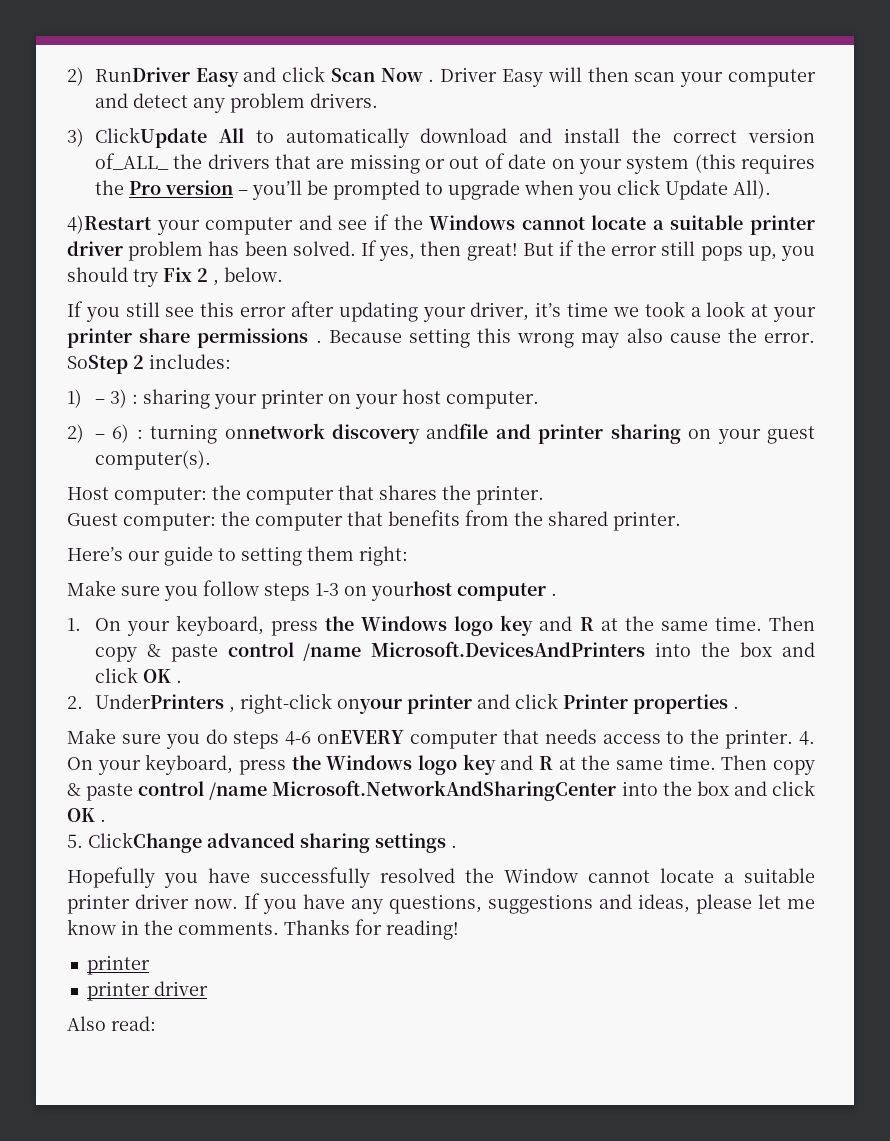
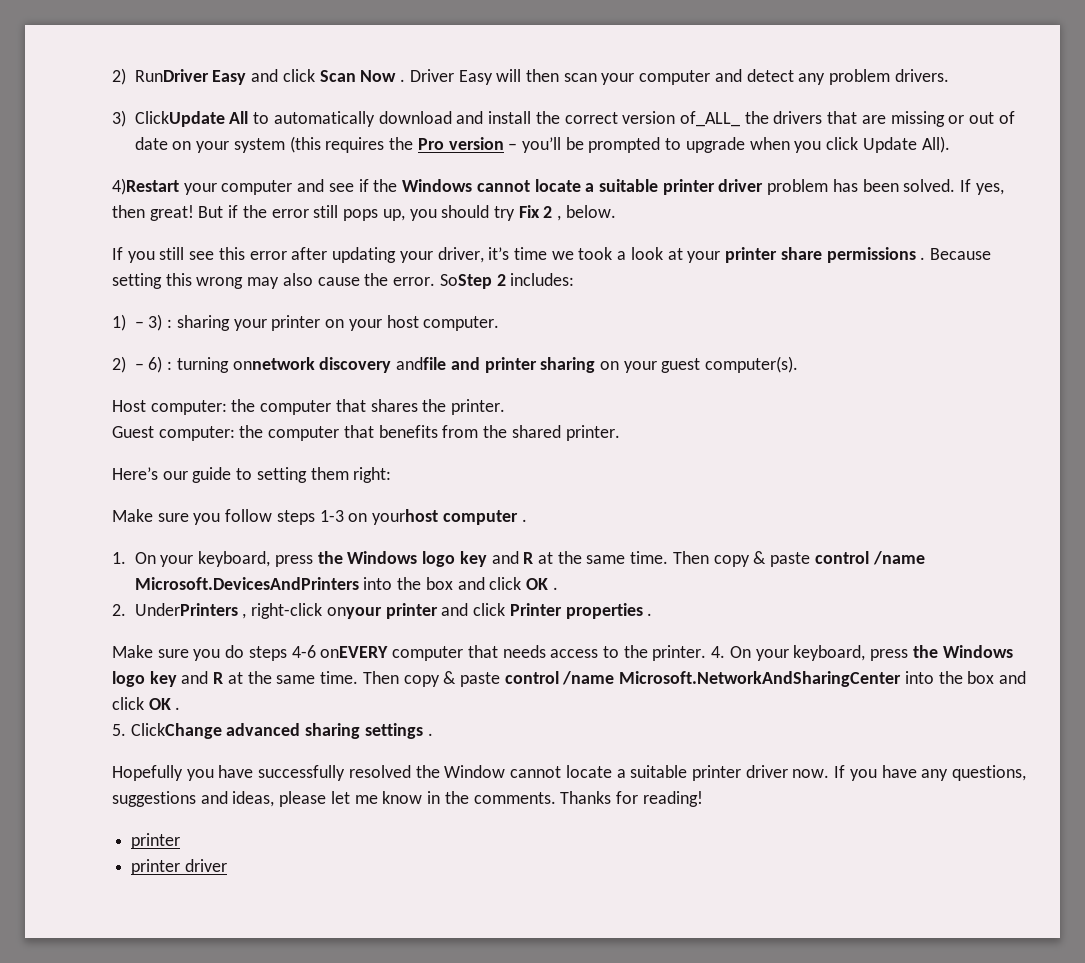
[67,1016,156,1031] // Also read: -> (227, 865) none

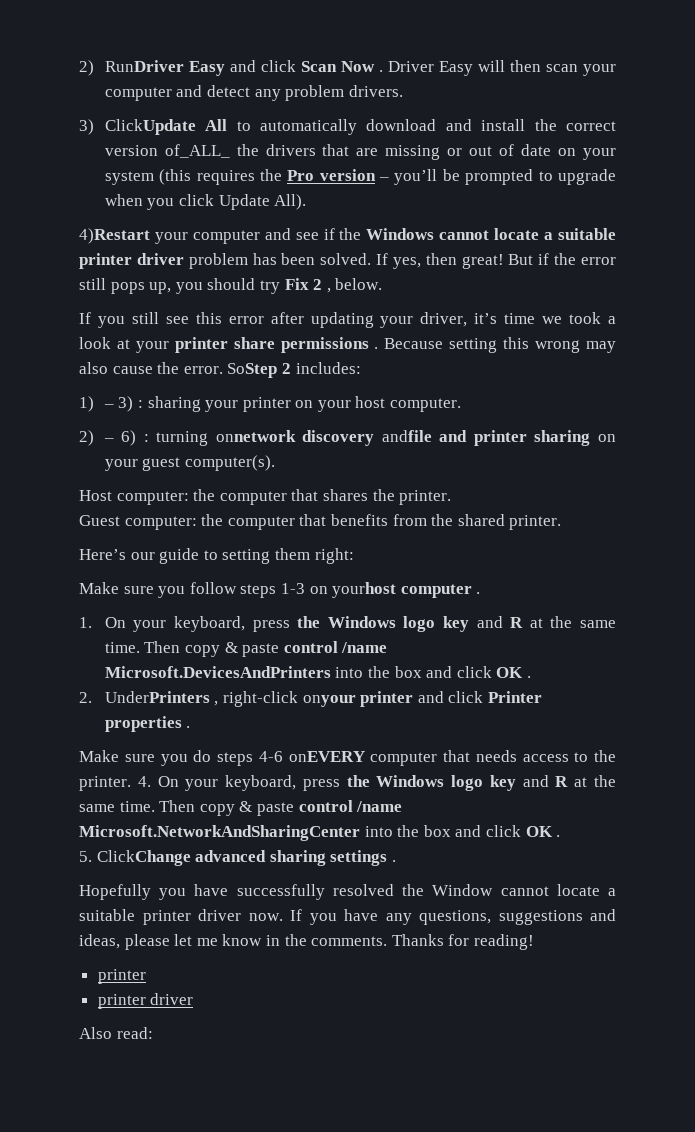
(227, 865) none -> [79,1027,153,1039] // Also read:

